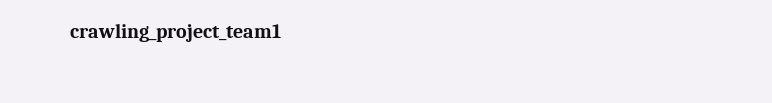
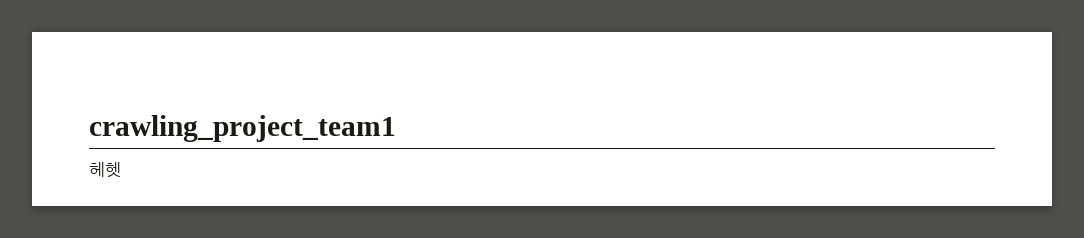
(281, 32) none -> [89,162,121,178] // 헤헷

